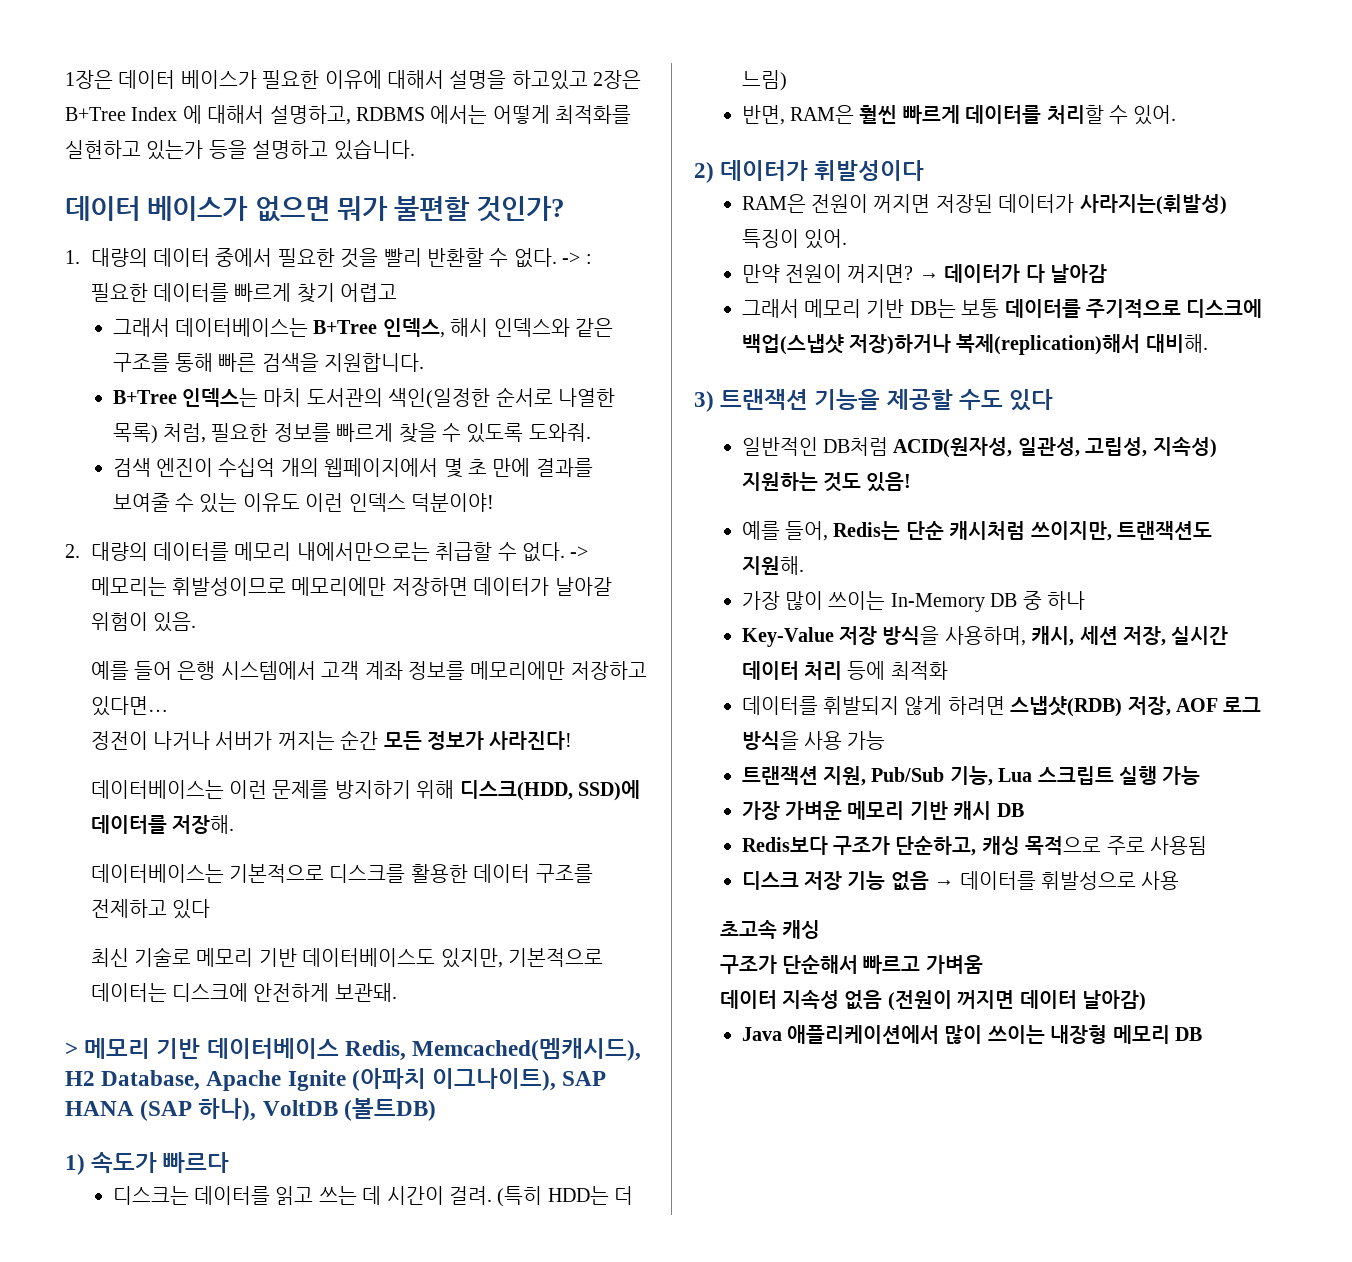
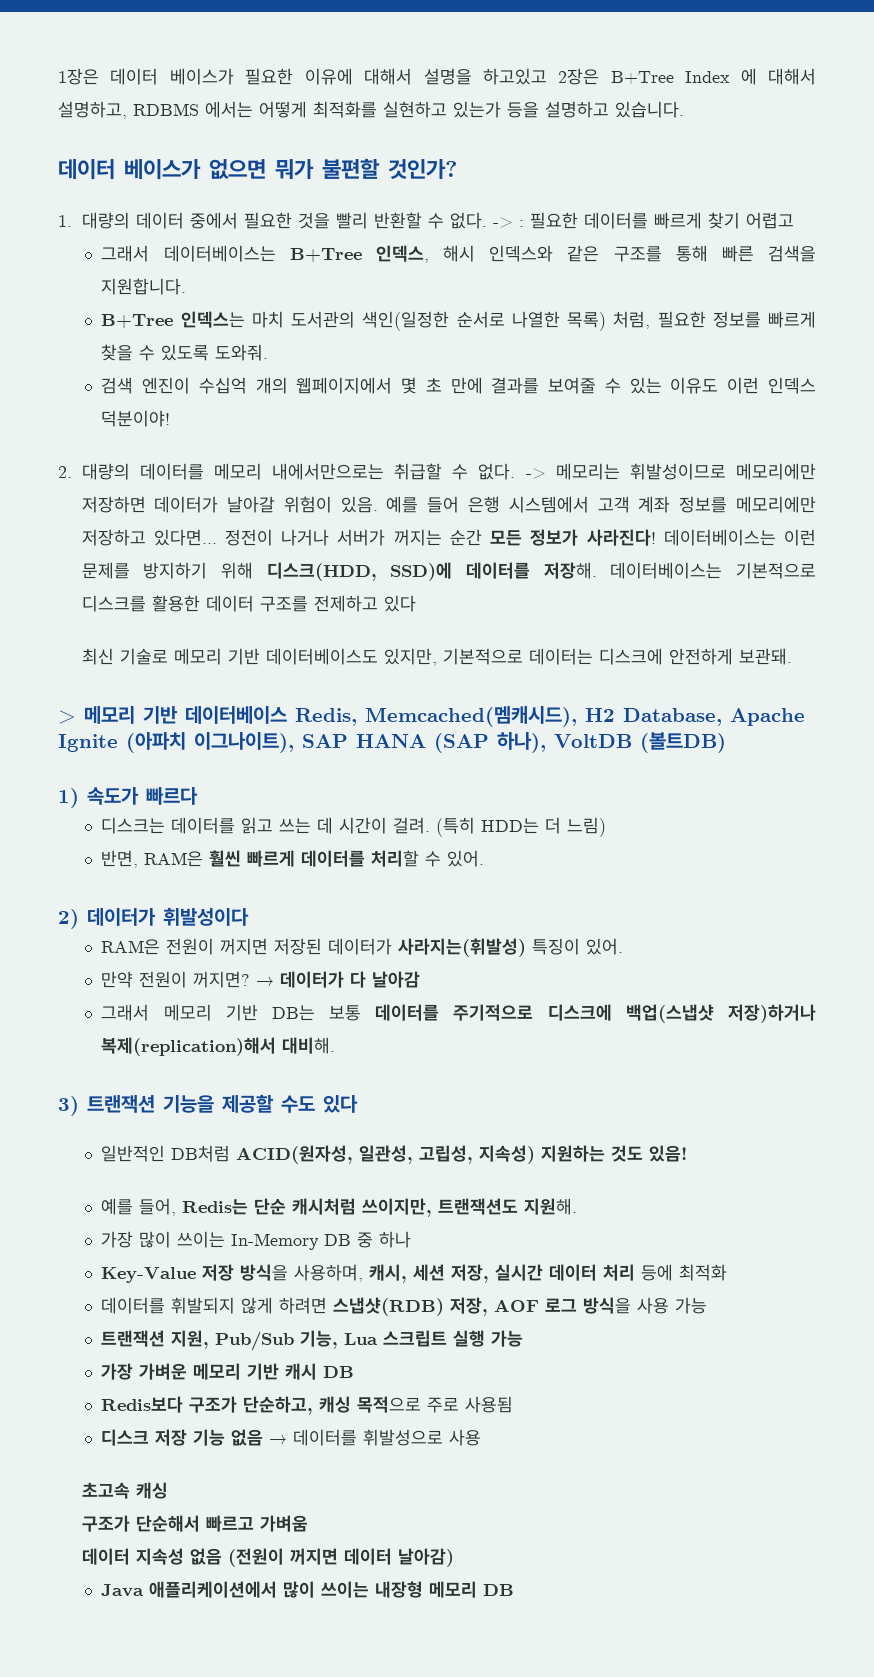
(196, 622) // -> (378, 504) none
(168, 706) // -> (217, 537) none
(573, 740) // -> (656, 537) none
(234, 824) // -> (597, 570) none

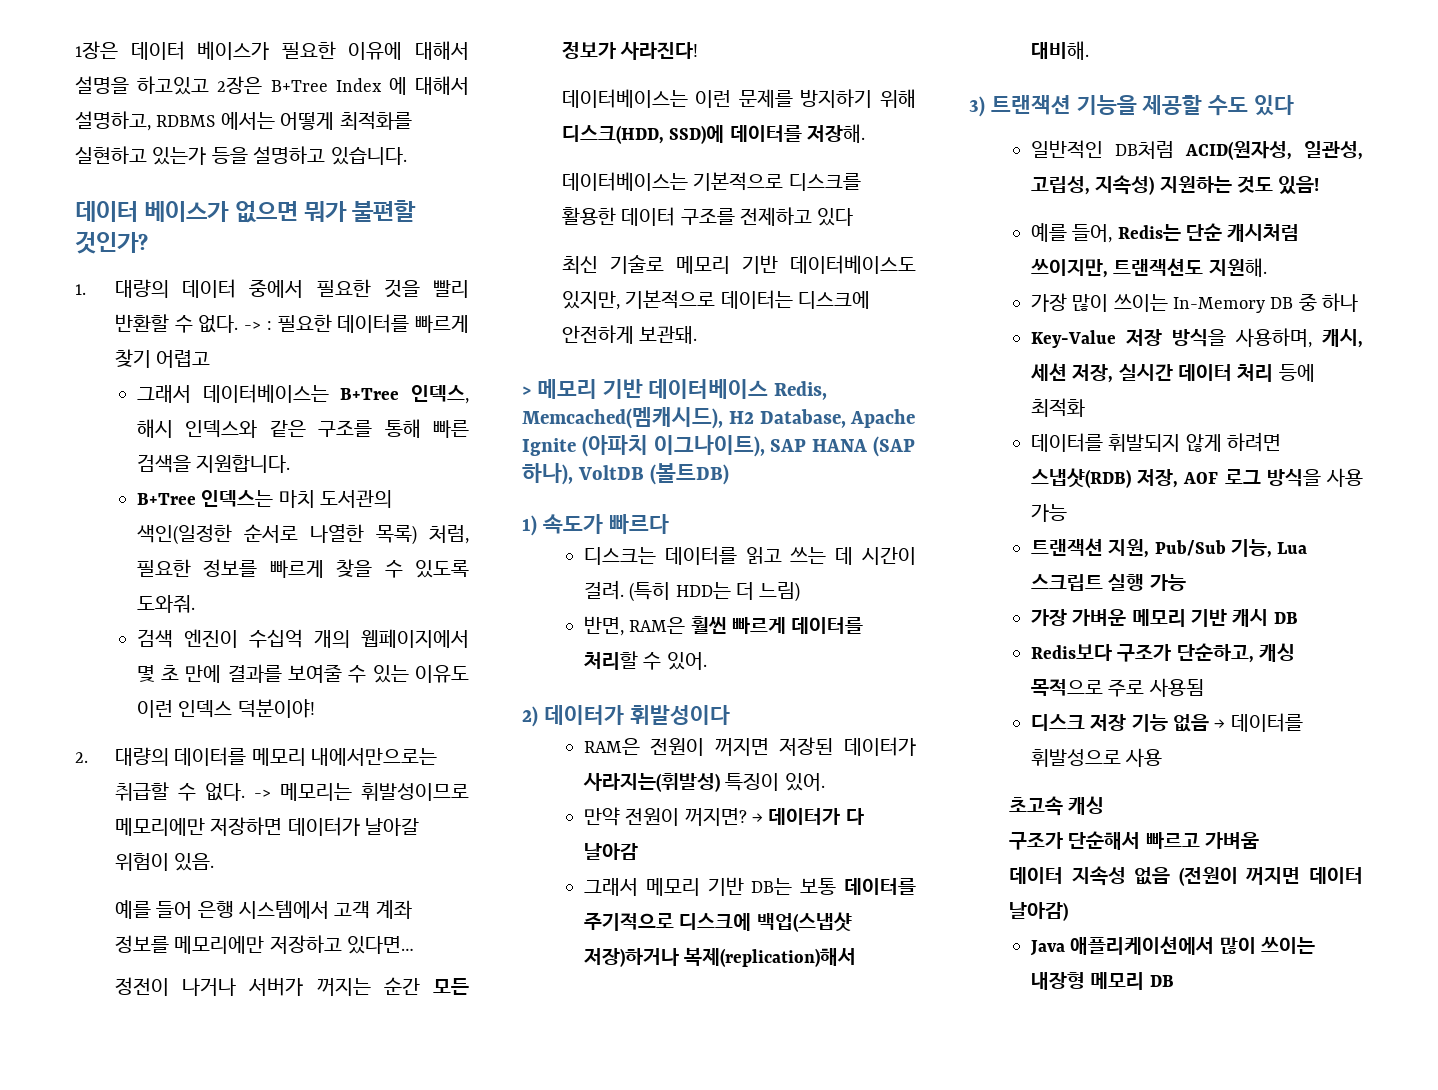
(378, 504) none -> (215, 862) //
(217, 537) none -> (415, 945) //
(656, 537) none -> (699, 51) //
(597, 570) none -> (866, 133) //

